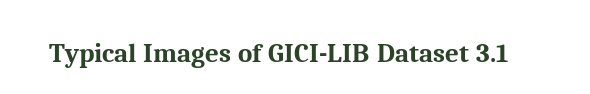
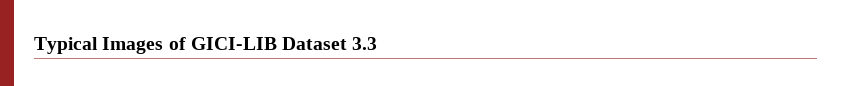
[475,44,508,62] 3.1 -> [352,37,378,50] 3.3

